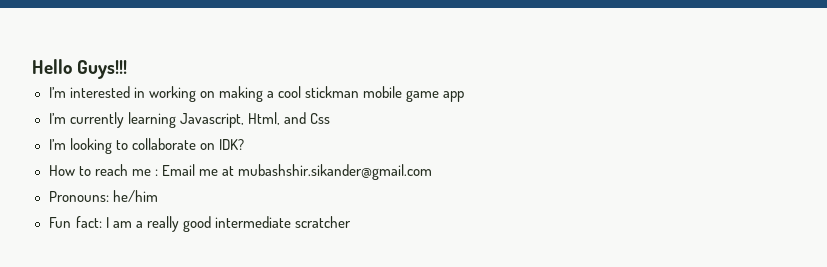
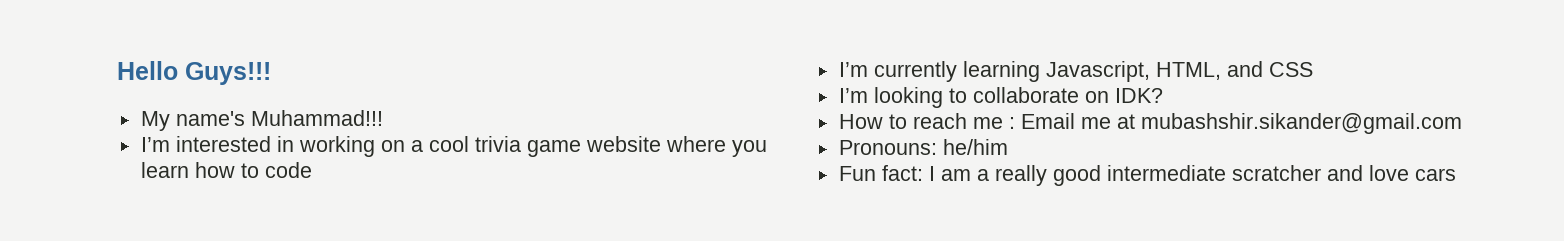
(128, 69) none -> [140,110,383,131] // My name's Muhammad!!!
[218,86,263,102] making -> (405, 146) none
[304,86,465,102] stickman mobile game app -> [474,136,767,157] [140,162,312,178] trivia game website where you learn how to code
[247,112,330,125] Html, and Css -> [1155,61,1313,80] HTML, and CSS
(351, 222) none -> [1326,165,1456,181] and love cars

